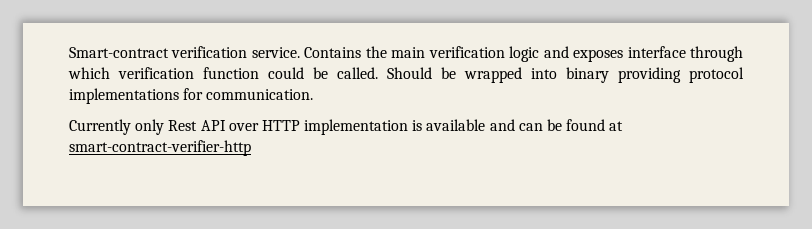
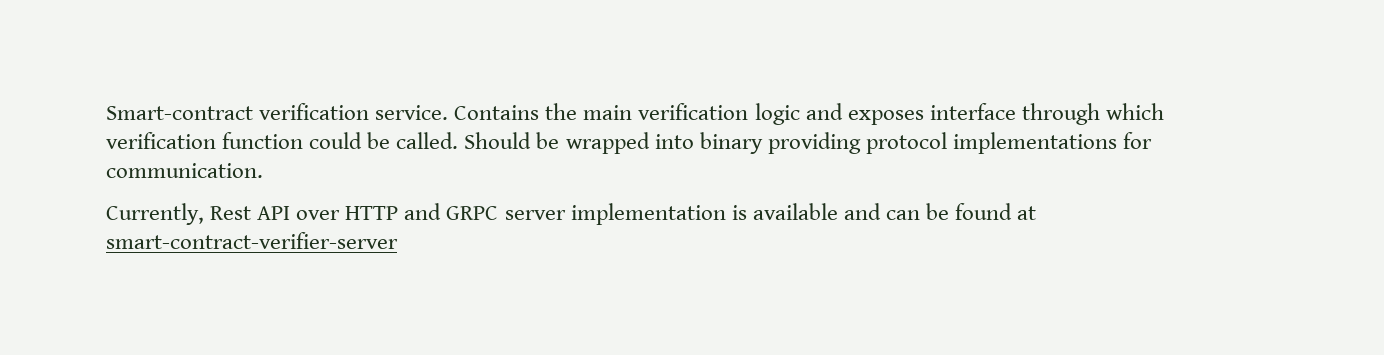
[69,119,165,135] Currently only -> [106,203,204,225] Currently,
(300, 125) none -> [404,203,566,220] and GRPC server
[69,140,251,156] smart-contract-verifier-http -> [106,232,398,249] smart-contract-verifier-server

